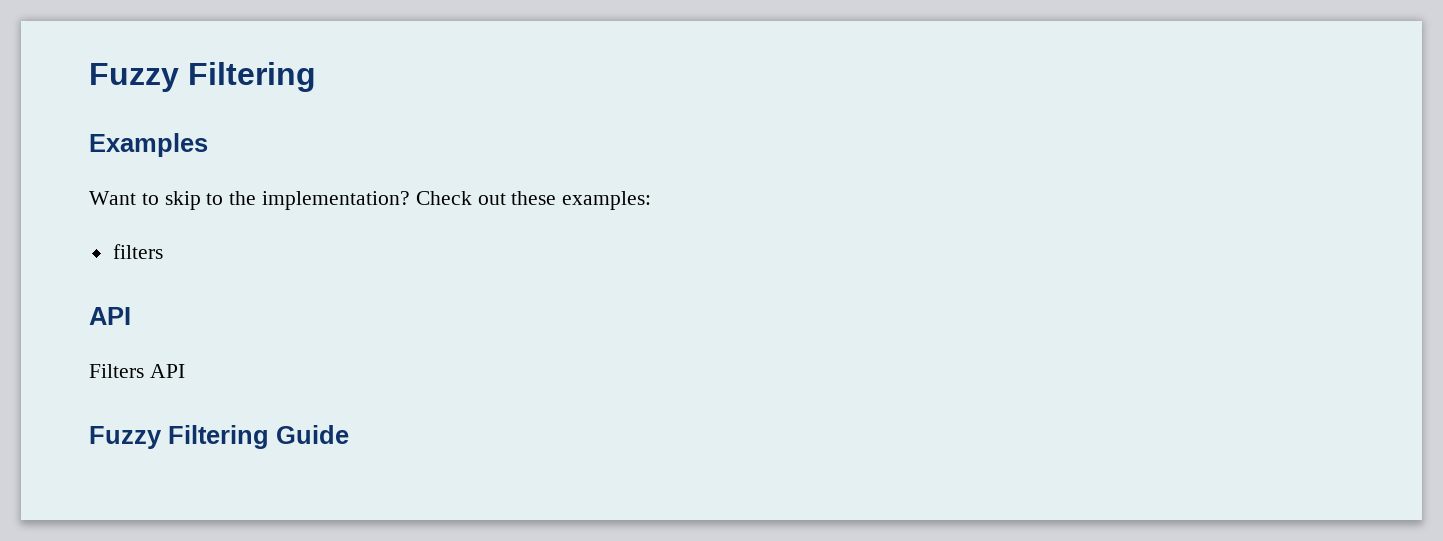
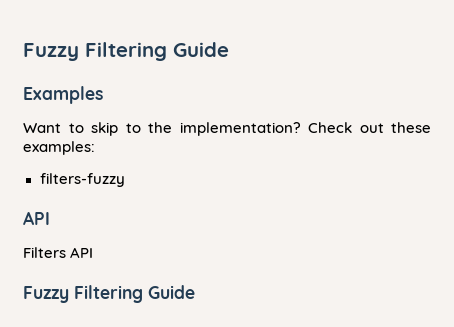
[89,62,316,92] Fuzzy Filtering -> [23,42,229,61] Fuzzy Filtering Guide
[112,244,163,259] filters -> [39,173,125,187] filters-fuzzy

